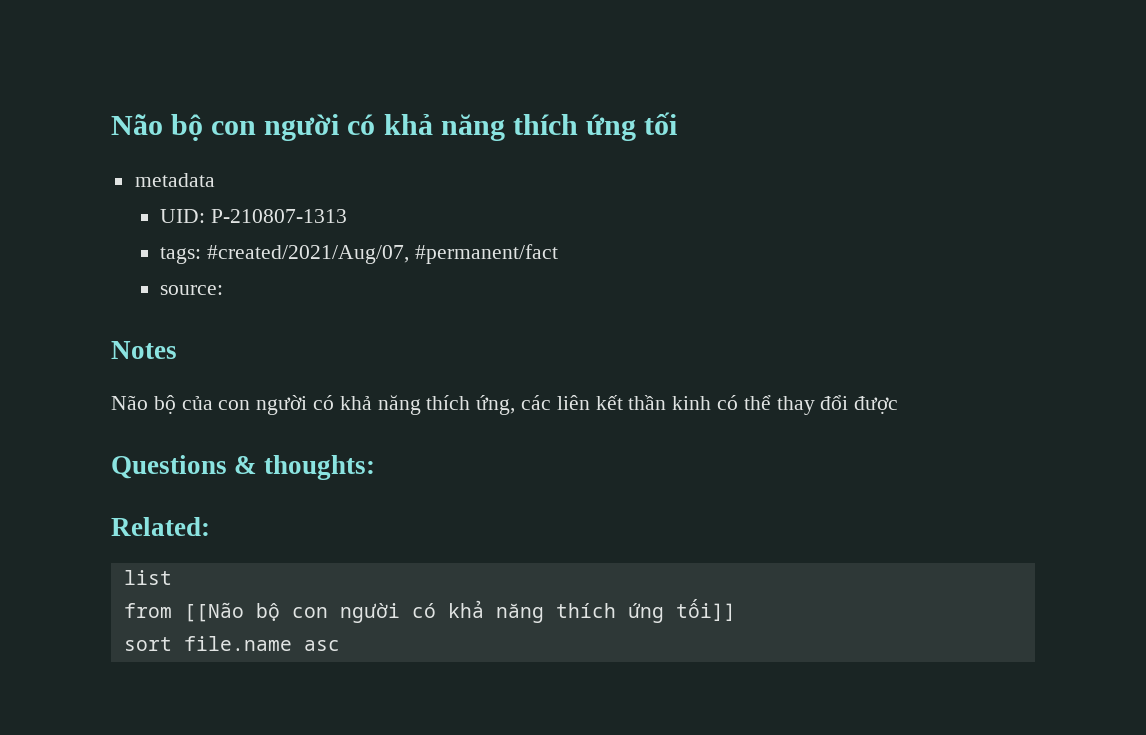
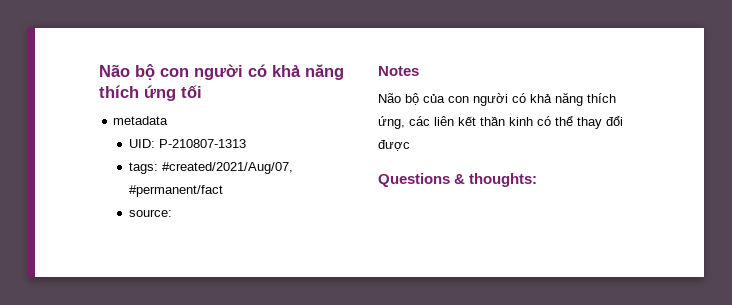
[111,517,210,536] [123,570,172,585] [123,599,736,623] [123,636,340,651] // Related: // list // from [[Não bộ con người có khả năng thích ứng tối]] // sort file.name asc -> (538, 180) none

